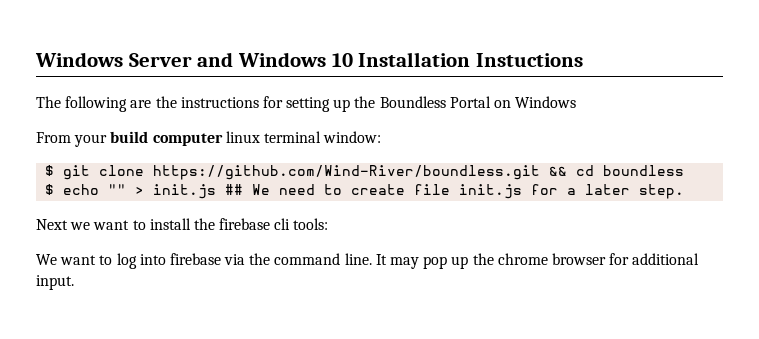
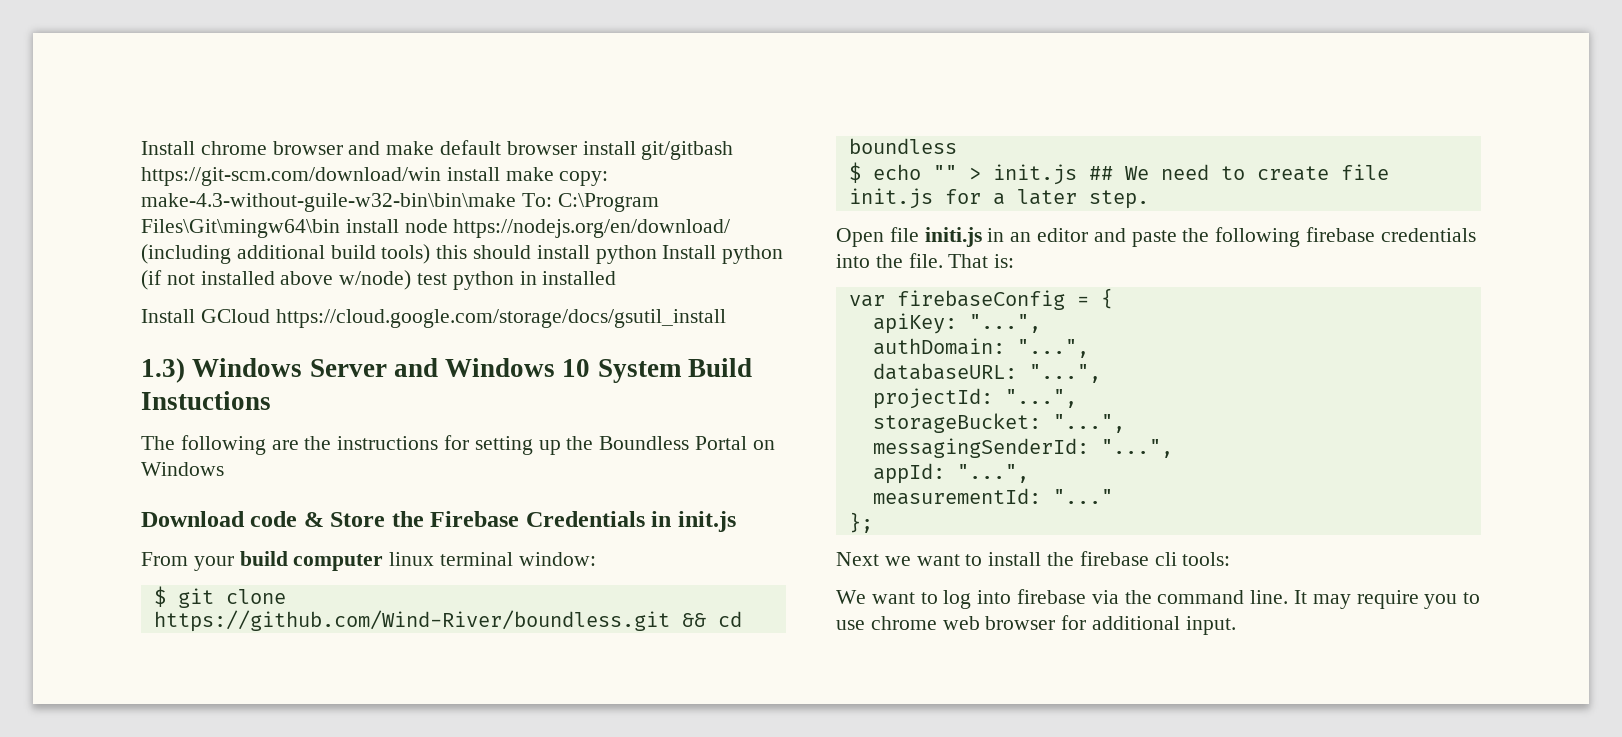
(35, 59) none -> [141,140,734,160] [141,167,609,186] [141,193,659,212] [141,219,731,238] [141,244,784,264] [141,270,617,290] [141,309,726,328] [141,358,185,383] Install chrome browser and make default browser install git/gitbash https://git-scm.com/download/win install make copy: make-4.3-without-guile-w32-bin\bin\make To: C:\Program Files\Git\mingw64\bin install node https://nodejs.org/en/download/ (including additional build tools) this should install python Install python (if not installed above w/node) test python in installed // Install GCloud https://cloud.google.com/storage/docs/gsutil_install // 1.3)
[358,52,471,67] Installation -> [597,358,753,383] System Build
(577, 102) none -> [141,511,736,532] // Download code & Store the Firebase Credentials in init.js
(685, 191) none -> [836,227,1476,247] [836,253,1015,268] [848,288,1113,310] [872,313,1041,334] [872,338,1089,358] [872,363,1101,383] [872,388,1077,409] [872,413,1125,433] [872,438,1173,458] [872,463,1029,484] [872,488,1113,505] [848,512,873,533] // Open file initi.js in an editor and paste the following firebase credentials into the file. That is: // var firebaseConfig = { // apiKey: "...", // authDomain: "...", // databaseURL: "...", // projectId: "...", // storageBucket: "...", // messagingSenderId: "...", // appId: "...", // measurementId: "..." // };
[423,253,548,269] pop up the chrome -> [1356,590,1481,609] [836,616,980,630] require you to use chrome web

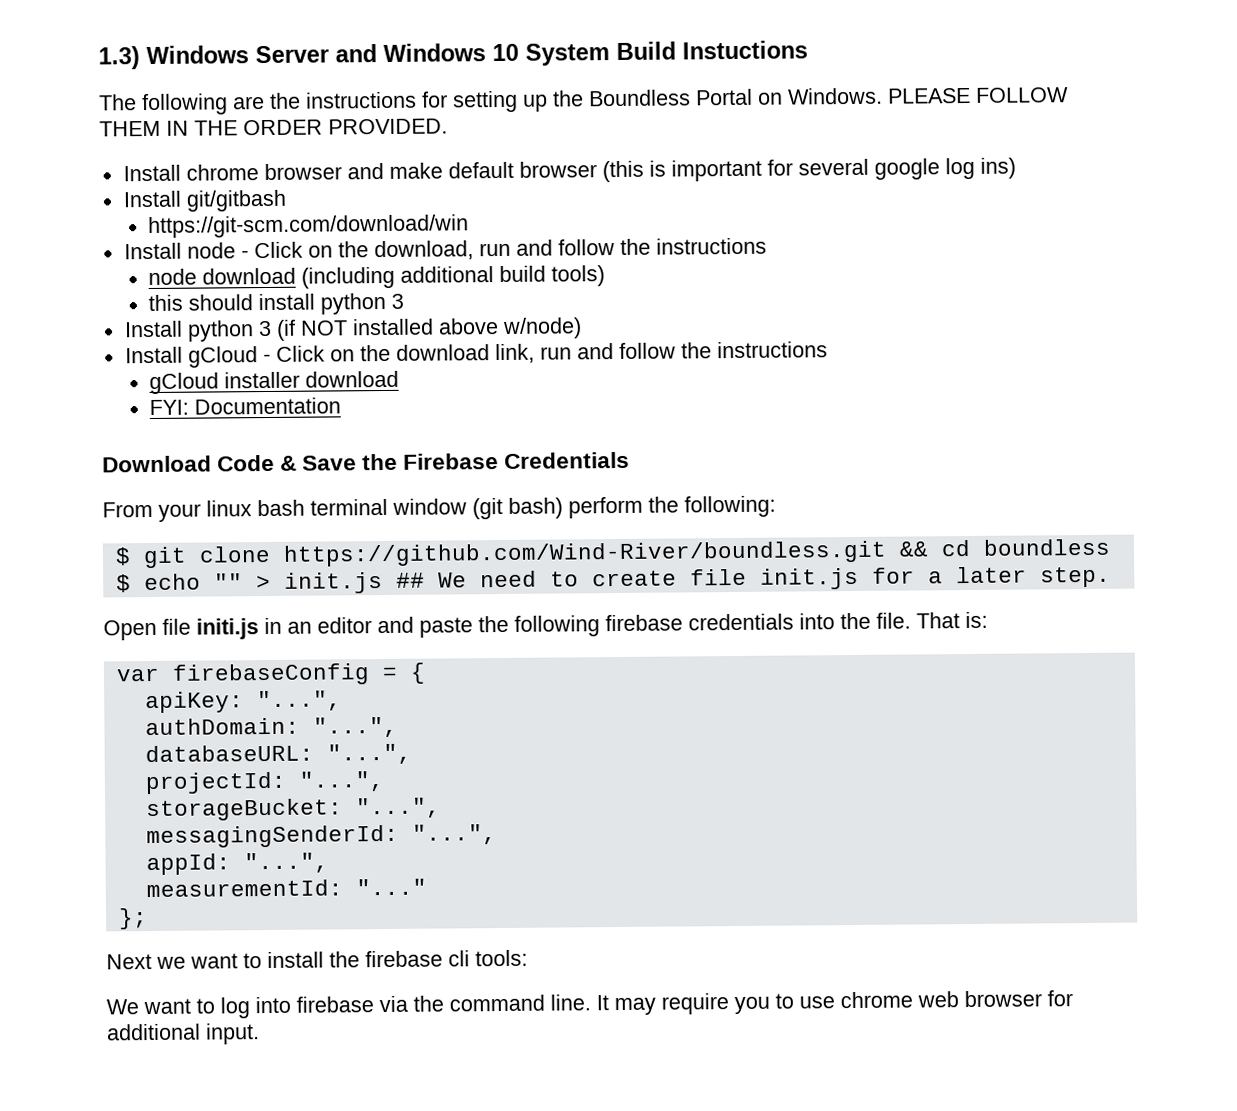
[141,140,734,160] [141,167,609,186] [141,193,659,212] [141,219,731,238] [141,244,784,264] [141,270,617,290] [141,309,726,328] Install chrome browser and make default browser install git/gitbash https://git-scm.com/download/win install make copy: make-4.3-without-guile-w32-bin\bin\make To: C:\Program Files\Git\mingw64\bin install node https://nodejs.org/en/download/ (including additional build tools) this should install python Install python (if not installed above w/node) test python in installed // Install GCloud https://cloud.google.com/storage/docs/gsutil_install // -> (98, 58) none
[141,462,224,476] [141,511,386,527] Windows // Download code & Store -> [788,87,1069,105] [99,118,448,137] [122,157,1016,183] [122,189,287,212] [148,214,470,239] [123,237,767,261] [148,265,606,289] [148,292,405,315] [123,317,582,342] [124,341,828,368] [149,370,400,395] [149,397,342,416] [102,454,358,473] Windows. PLEASE FOLLOW THEM IN THE ORDER PROVIDED. // Install chrome browser and make default browser (this is important for several google log ins) // Install git/gitbash // https://git-scm.com/download/win // Install node - Click on the download, run and follow the instructions // node download (including additional build tools) // this should install python 3 // Install python 3 (if NOT installed above w/node) // Install gCloud - Click on the download link, run and follow the instructions // gCloud installer download // FYI: Documentation // Download Code & Save
[651,511,736,532] in init.js -> (631, 460) none
[239,551,596,571] build computer linux terminal window: -> [206,495,776,520] linux bash terminal window (git bash) perform the following:

